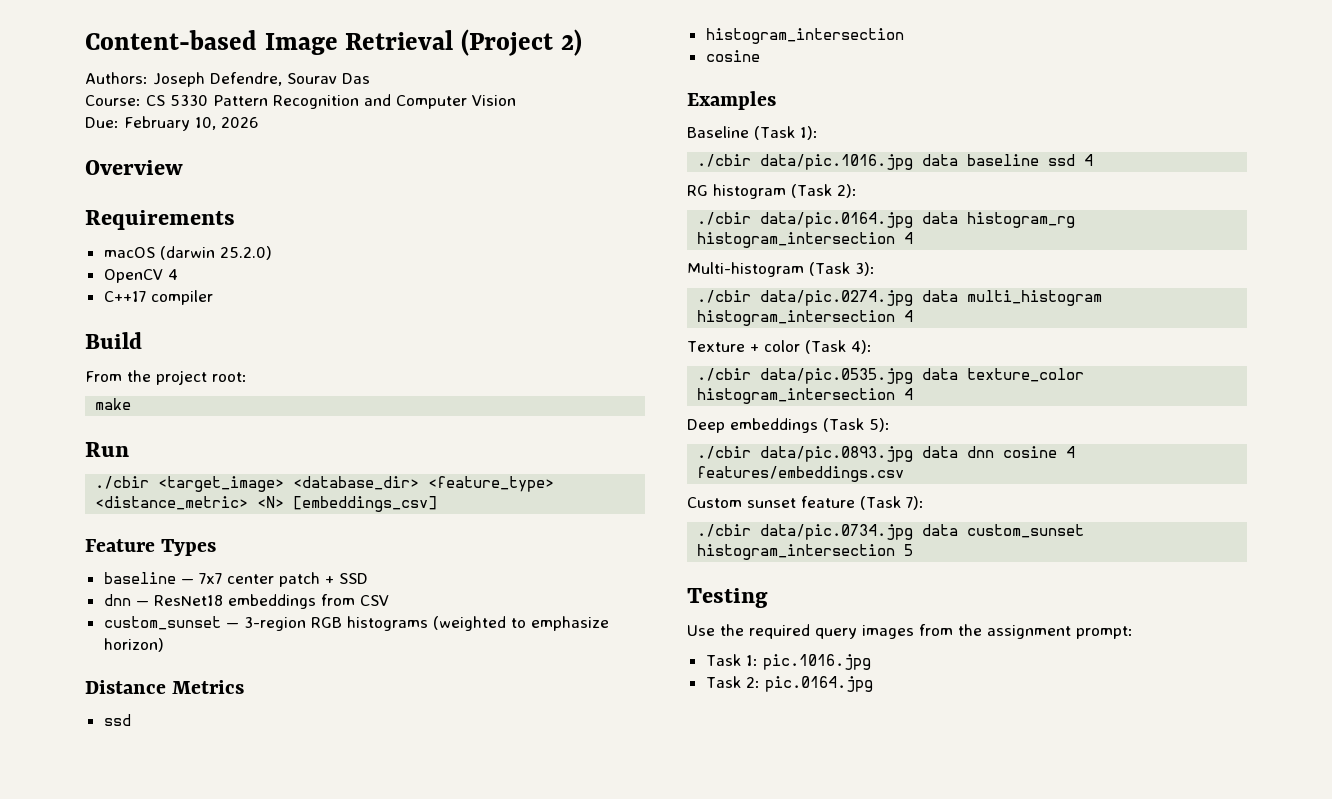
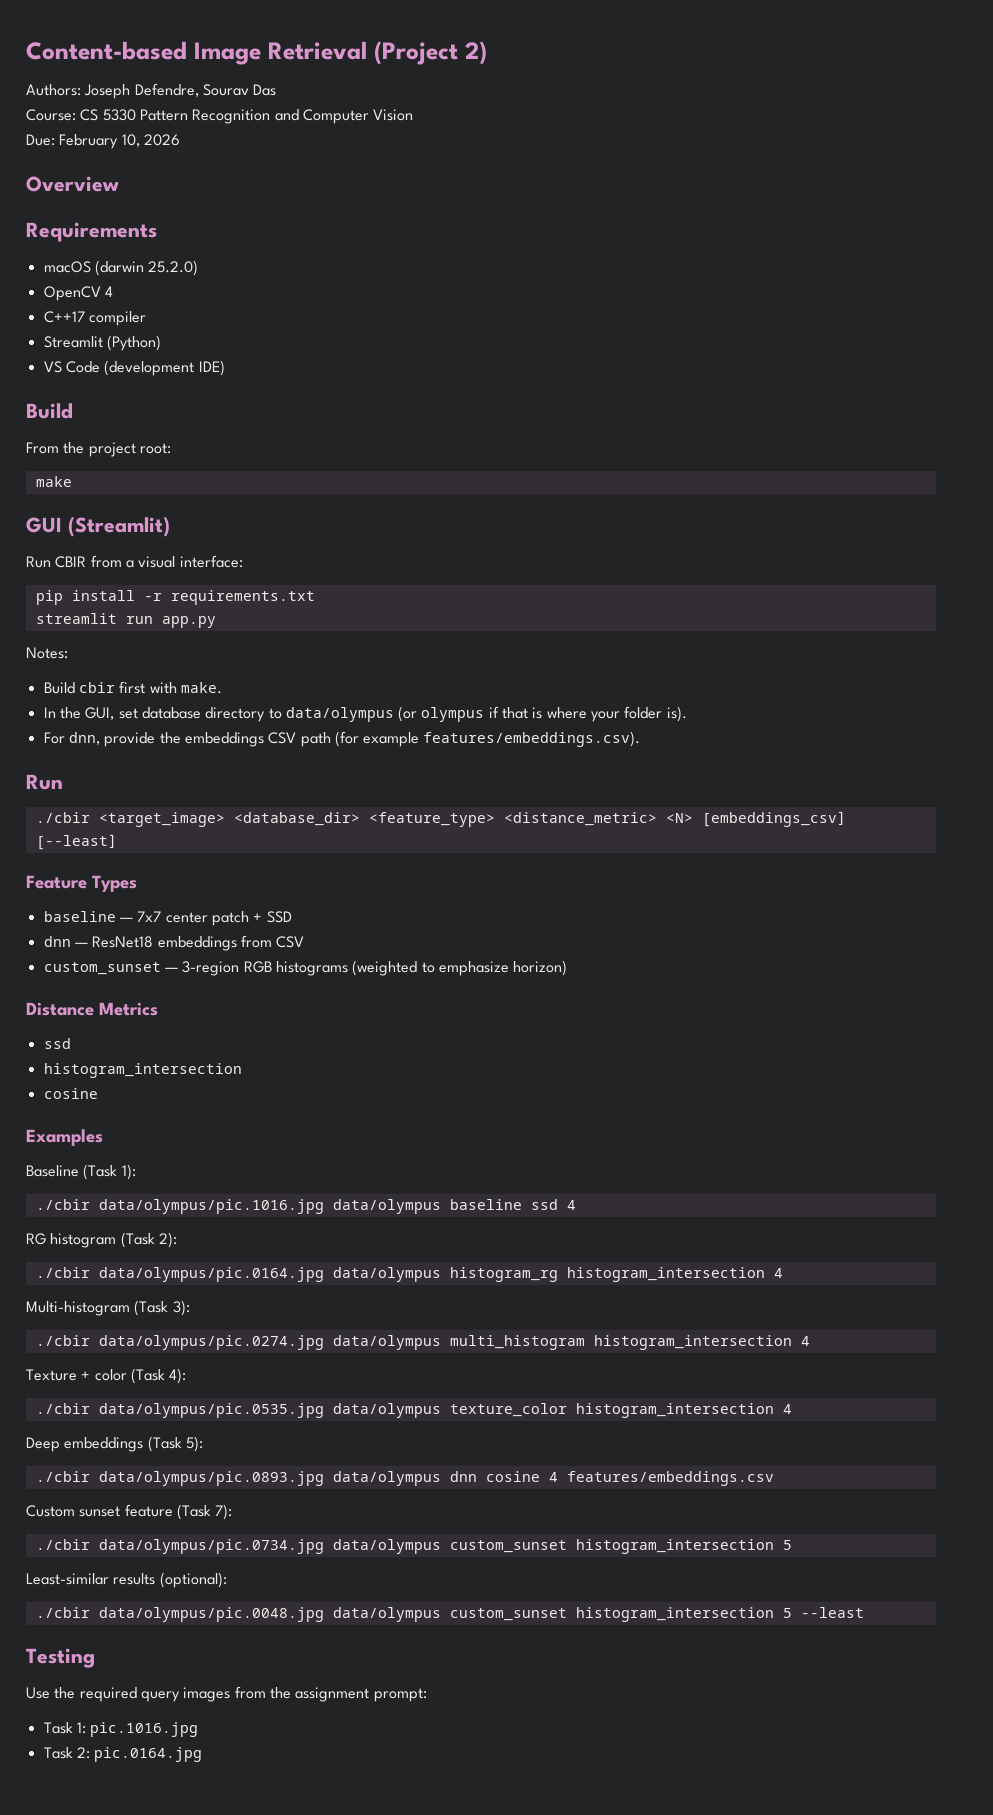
(213, 297) none -> [43,335,161,351] [43,360,225,376] // Streamlit (Python) // VS Code (development IDE)
(132, 404) none -> [26,516,170,537] [26,555,243,568] [35,590,315,605] [35,613,216,628] [26,647,68,659] [43,681,222,694] [43,706,687,722] [43,731,641,747] // GUI (Streamlit) // Run CBIR from a visual interface: // pip install -r requirements.txt // streamlit run app.py // Notes: // Build cbir first with make. // In the GUI, set database directory to data/olympus (or olympus if that is where your folder is). // For dnn, provide the embeddings CSV path (for example features/embeddings.csv).
(438, 504) none -> [35,834,117,850] [--least]
[760,154,959,170] data/pic.1016.jpg data -> [98,1199,441,1214] data/olympus/pic.1016.jpg data/olympus
[760,212,959,228] data/pic.0164.jpg data -> [98,1267,441,1282] data/olympus/pic.0164.jpg data/olympus
[760,290,959,306] data/pic.0274.jpg data -> [98,1335,441,1350] data/olympus/pic.0274.jpg data/olympus
[760,368,959,384] data/pic.0535.jpg data -> [98,1403,441,1418] data/olympus/pic.0535.jpg data/olympus
[760,446,959,462] data/pic.0893.jpg data -> [98,1471,441,1486] data/olympus/pic.0893.jpg data/olympus
[760,524,1085,540] [697,544,914,560] data/pic.0734.jpg data custom_sunset histogram_intersection 5 -> [98,1539,792,1554] [26,1572,227,1588] [35,1607,864,1622] data/olympus/pic.0734.jpg data/olympus custom_sunset histogram_intersection 5 // Least-similar results (optional): // ./cbir data/olympus/pic.0048.jpg data/olympus custom_sunset histogram_intersection 5 --least

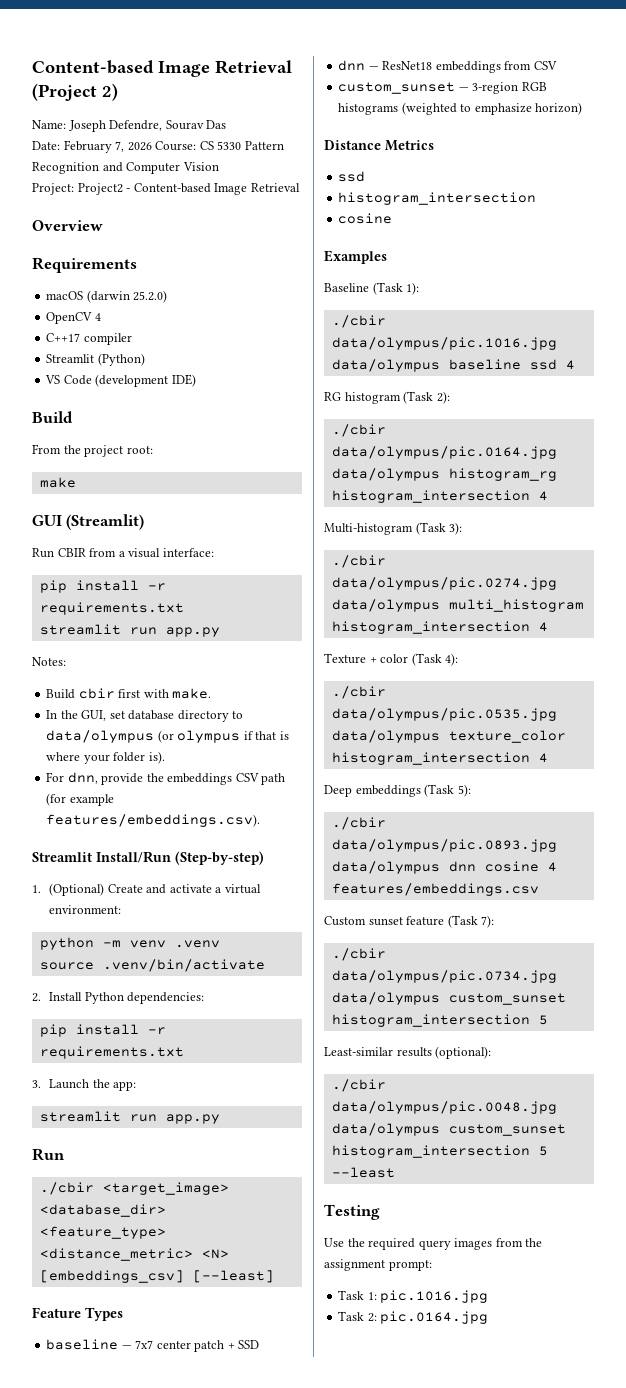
[26,84,81,96] Authors: -> [32,120,66,129] Name:
(277, 90) none -> [32,140,152,153] Date: February 7, 2026
[26,134,180,149] Due: February 10, 2026 -> [32,183,300,195] Project: Project2 - Content-based Image Retrieval
(641, 739) none -> [32,851,264,865] [32,883,261,896] [49,905,122,914] [39,937,220,950] [39,959,265,972] [32,992,205,1004] [39,1024,166,1037] [39,1046,184,1059] [32,1079,137,1091] [39,1111,220,1124] // Streamlit Install/Run (Step-by-step) // 1. (Optional) Create and activate a virtual environment: // python -m venv .venv // source .venv/bin/activate // 2. Install Python dependencies: // pip install -r requirements.txt // 3. Launch the app: // streamlit run app.py

